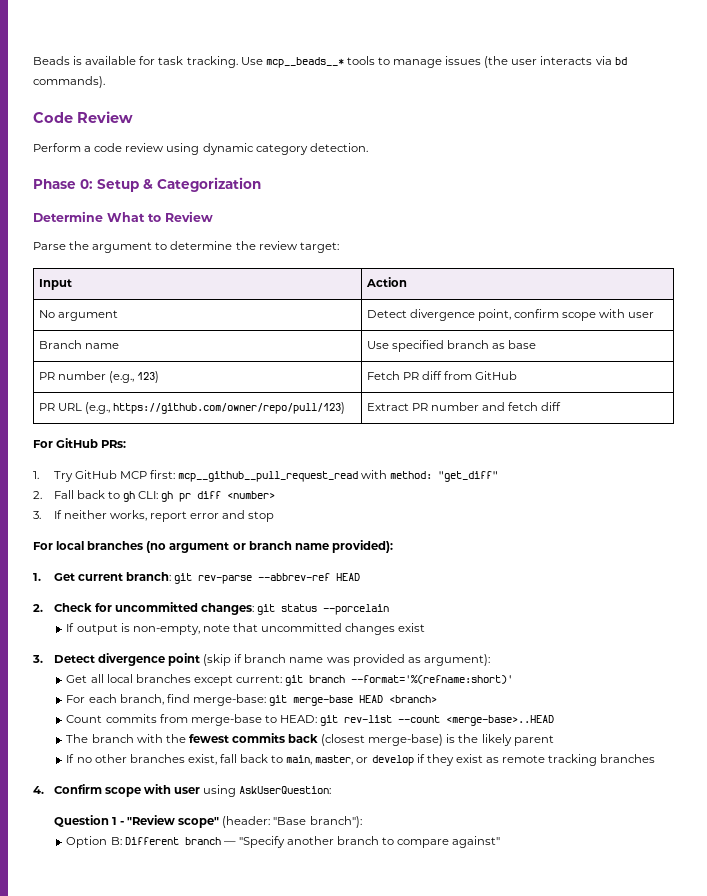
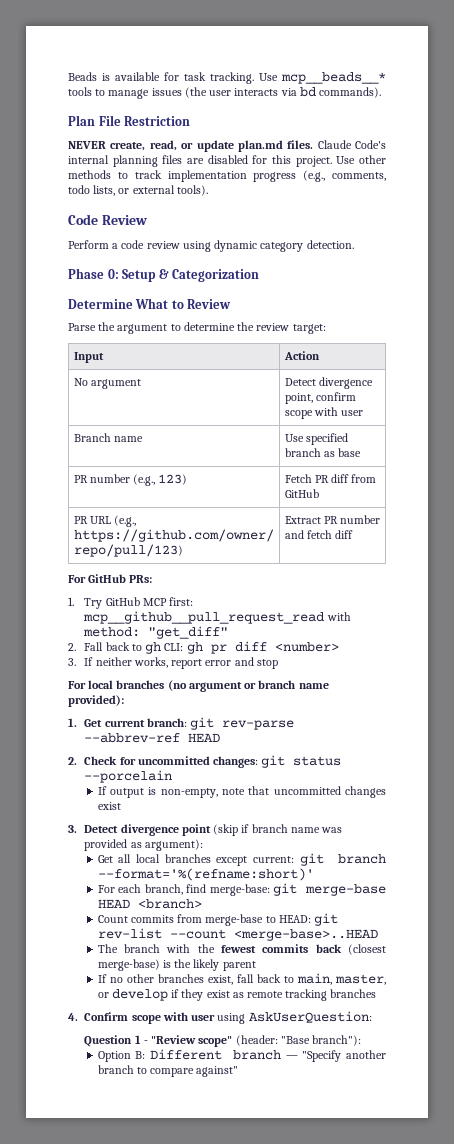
(105, 82) none -> [68,115,191,126] [68,140,386,152] [68,155,386,167] [68,170,386,182] [68,185,208,196] // Plan File Restriction // NEVER create, read, or update plan.md files. Claude Code's internal planning files are disabled for this project. Use other methods to track implementation progress (e.g., comments, todo lists, or external tools).

